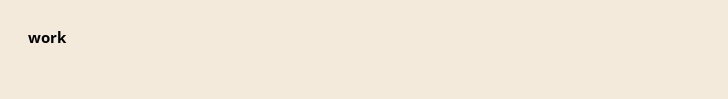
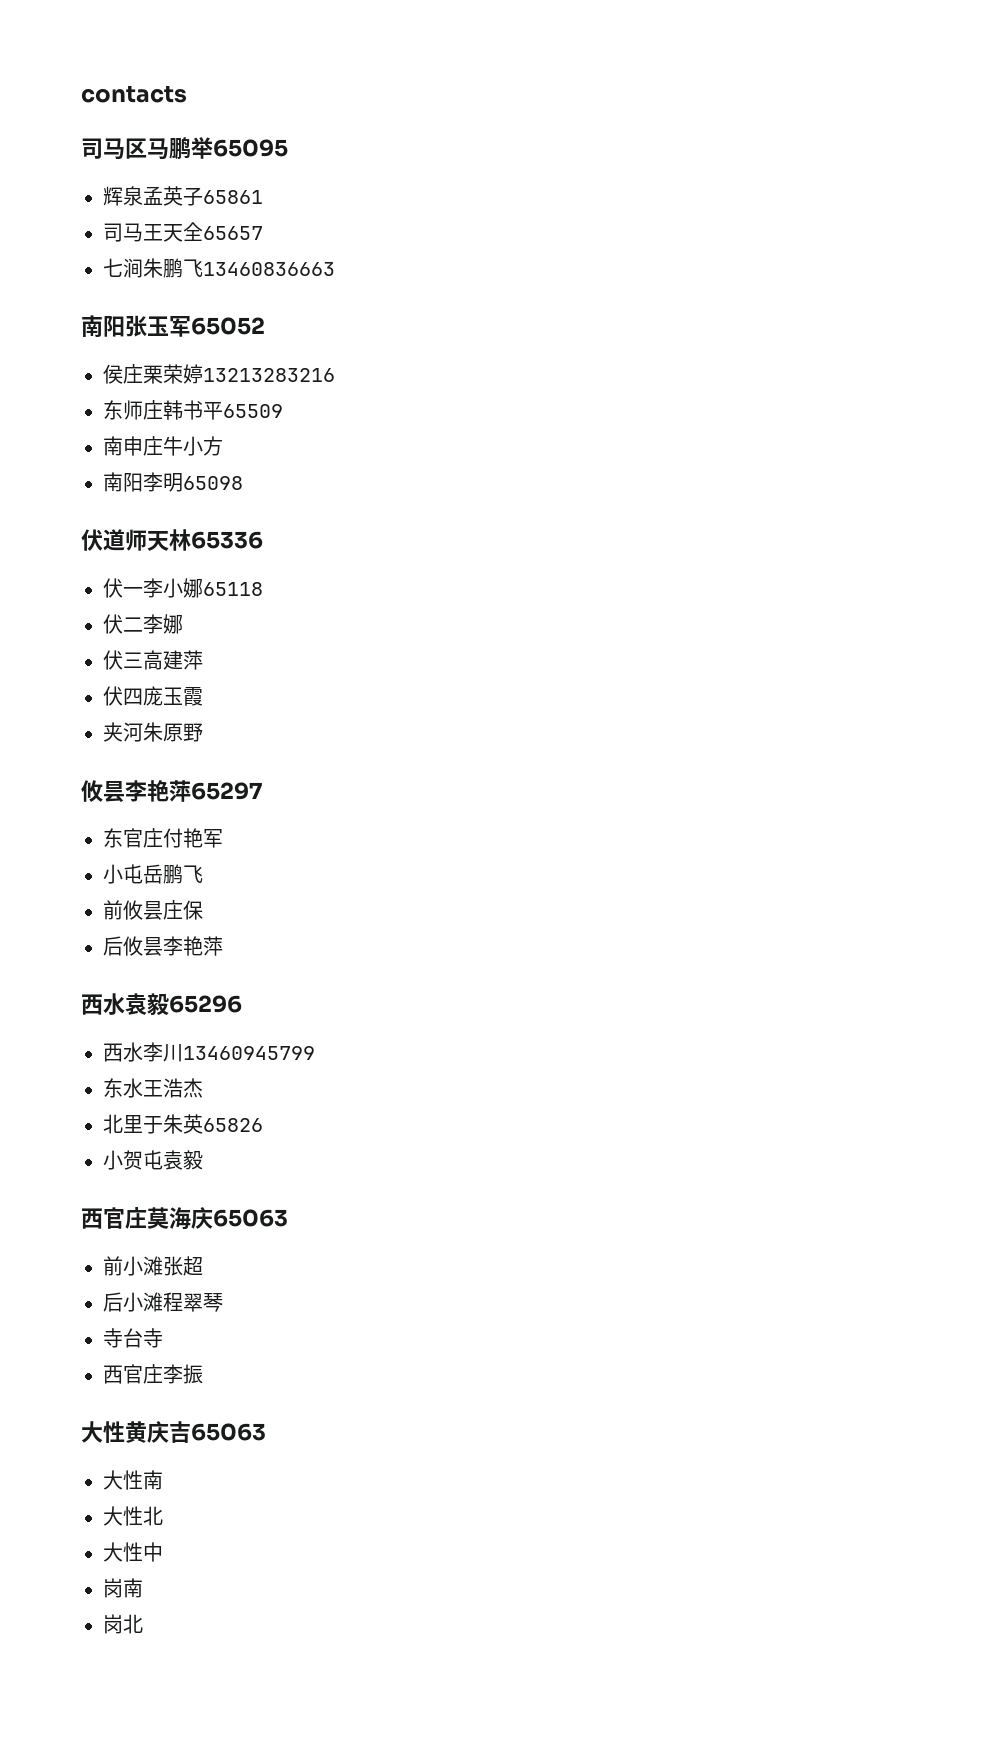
[28,31,67,43] work -> [81,86,187,103] [81,137,288,160] [103,186,263,206] [103,222,263,242] [103,258,335,278] [81,315,265,337] [103,364,335,384] [103,400,283,420] [103,436,223,456] [103,472,243,492] [81,529,263,551] [103,578,263,598] [103,614,183,634] [103,650,203,670] [103,686,203,706] [103,722,203,742] [81,779,262,803] [103,828,223,848] [103,864,203,884] [103,900,203,920] [103,936,223,956] [81,993,242,1016] [103,1042,315,1062] [103,1078,203,1098] [103,1114,263,1134] [103,1150,203,1170] [81,1207,288,1230] [103,1256,203,1276] [103,1292,223,1312] [103,1328,163,1348] [103,1364,203,1384] [81,1421,266,1443] [103,1470,163,1490] [103,1506,163,1526] [103,1542,163,1562] [103,1578,143,1598] [103,1614,143,1634] contacts // 司马区马鹏举65095 // 辉泉孟英子65861 // 司马王天全65657 // 七涧朱鹏飞13460836663 // 南阳张玉军65052 // 侯庄栗荣婷13213283216 // 东师庄韩书平65509 // 南申庄牛小方 // 南阳李明65098 // 伏道师天林65336 // 伏一李小娜65118 // 伏二李娜 // 伏三高建萍 // 伏四庞玉霞 // 夹河朱原野 // 攸昙李艳萍65297 // 东官庄付艳军 // 小屯岳鹏飞 // 前攸昙庄保 // 后攸昙李艳萍 // 西水袁毅65296 // 西水李川13460945799 // 东水王浩杰 // 北里于朱英65826 // 小贺屯袁毅 // 西官庄莫海庆65063 // 前小滩张超 // 后小滩程翠琴 // 寺台寺 // 西官庄李振 // 大性黄庆吉65063 // 大性南 // 大性北 // 大性中 // 岗南 // 岗北

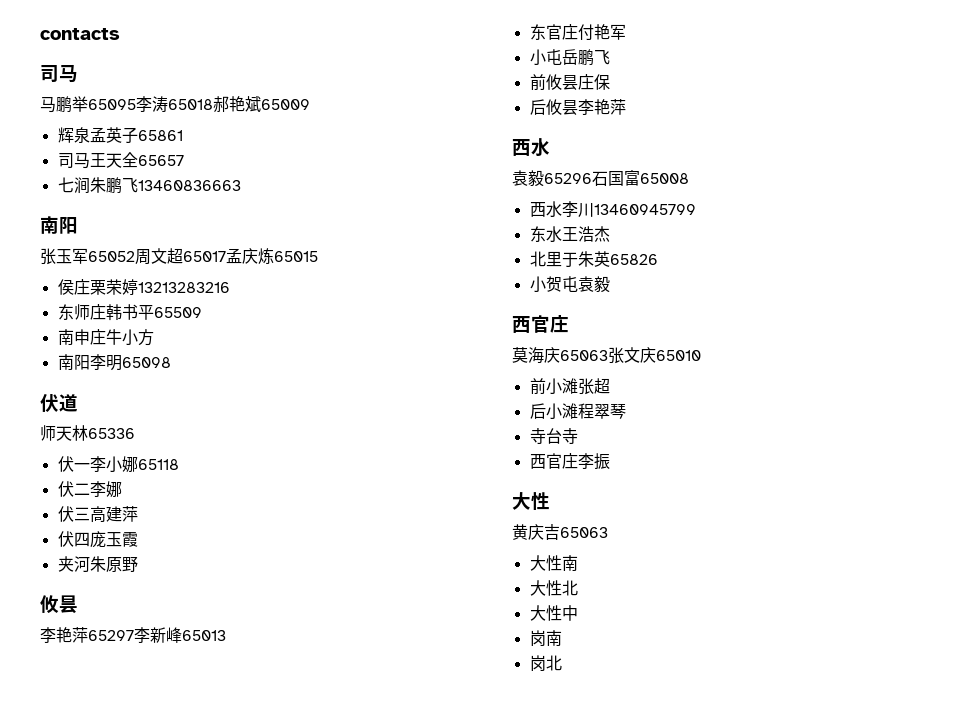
[125,138,147,159] 区 -> (78, 73) //
(288, 148) none -> [136,96,310,113] 李涛65018郝艳斌65009
(125, 326) none -> (78, 225) //
(265, 326) none -> [135,248,318,265] 周文超65017孟庆炼65015
(125, 540) none -> (78, 403) //
(125, 792) none -> (78, 604) //
(262, 791) none -> [134,627,226,643] 李新峰65013
(125, 1004) none -> (550, 147) //
(242, 1004) none -> [592,170,689,186] 石国富65008
(147, 1218) none -> (569, 324) //
(288, 1218) none -> [608,347,701,364] 张文庆65010
(125, 1432) none -> (550, 501) //

